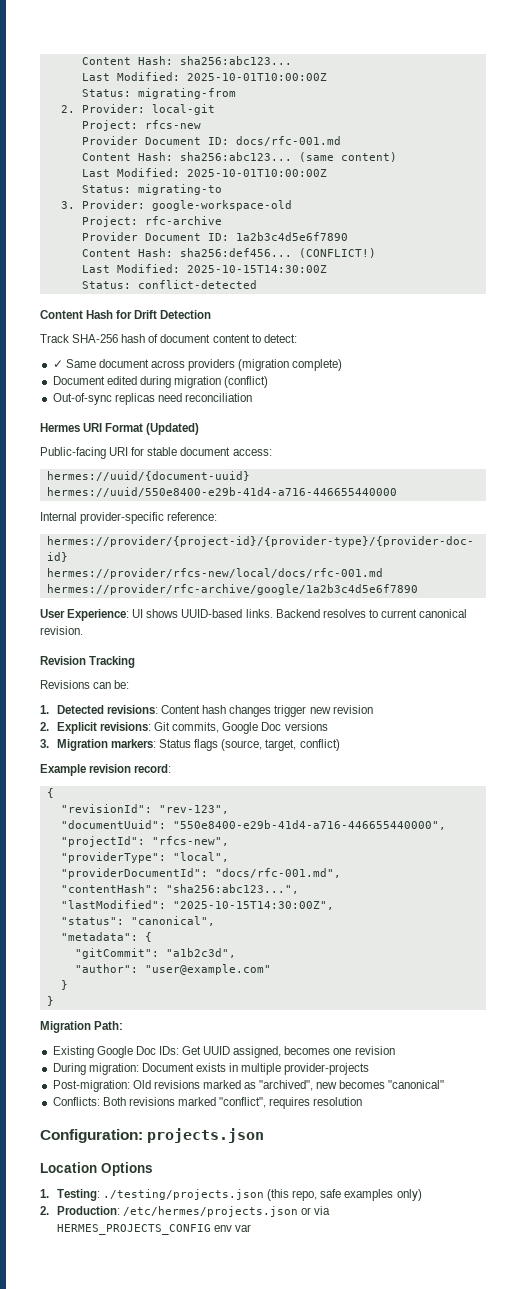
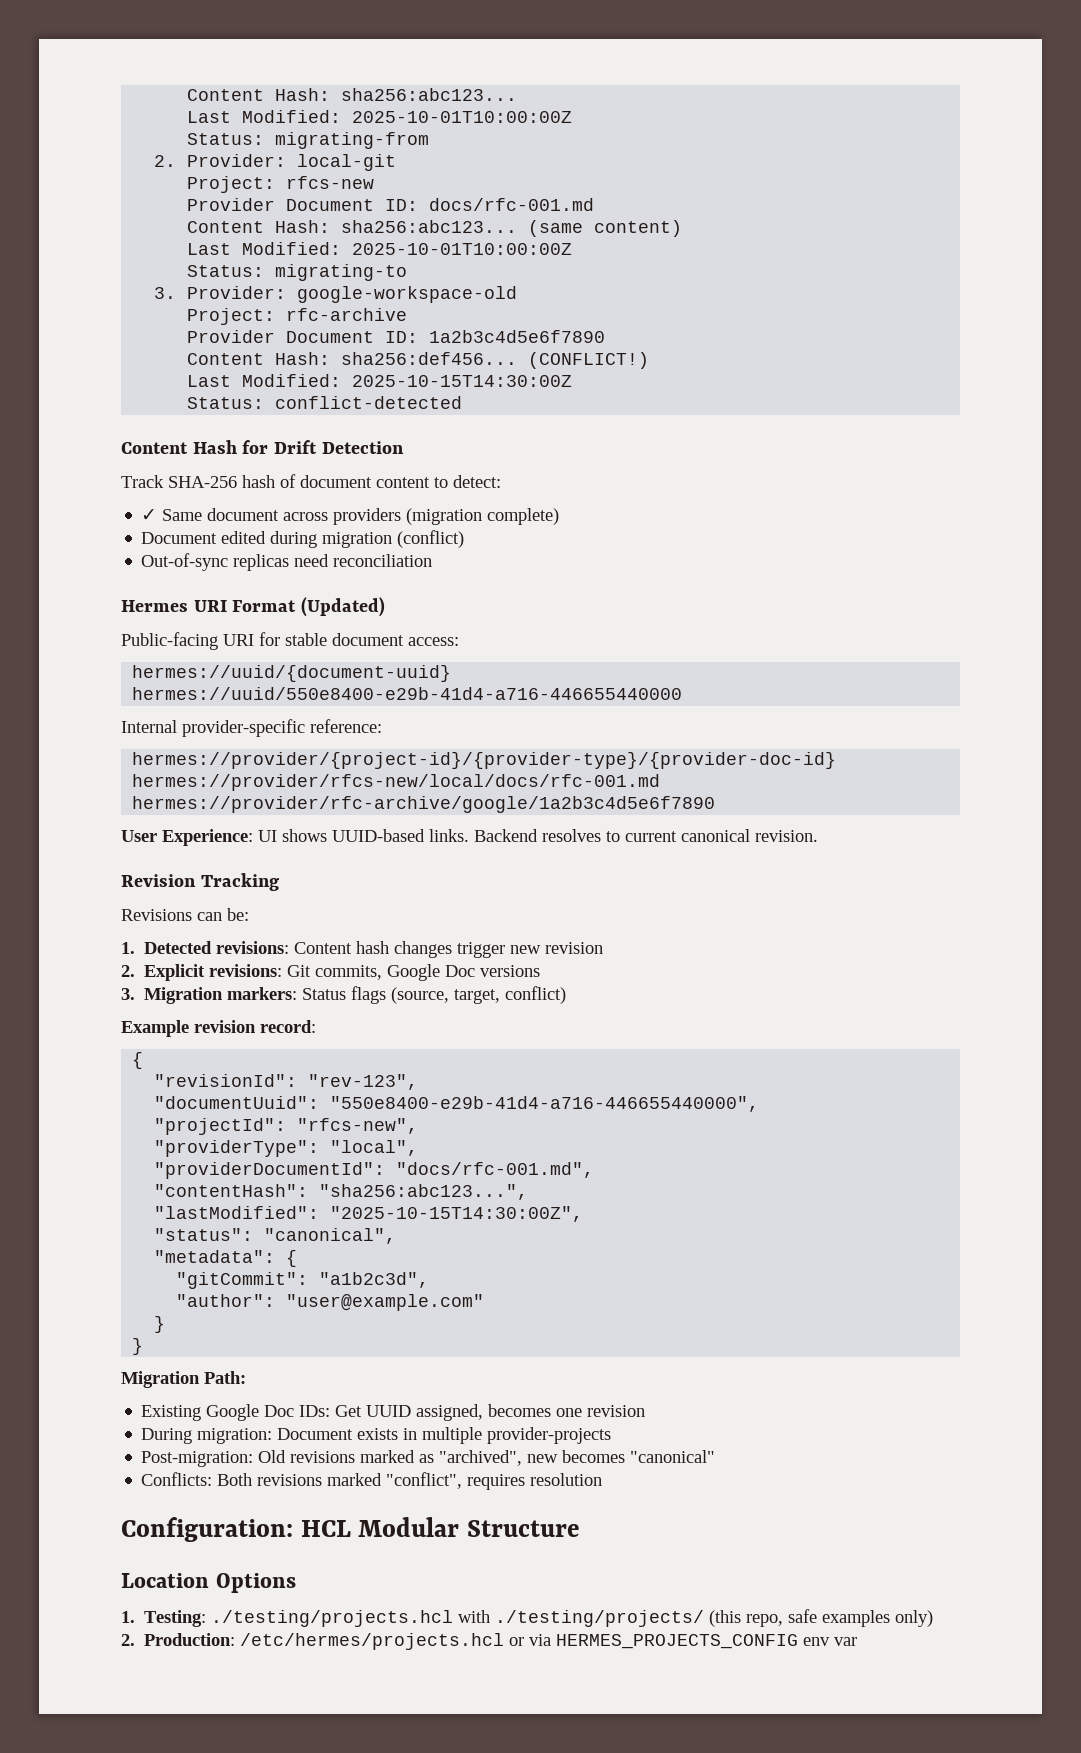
[147,1128,265,1143] projects.json -> [300,1517,581,1537] HCL Modular Structure
[102,1189,264,1200] ./testing/projects.json -> [211,1610,705,1627] ./testing/projects.hcl with ./testing/projects/
[122,1206,298,1217] /etc/hermes/projects.json -> [240,1633,505,1650] /etc/hermes/projects.hcl

